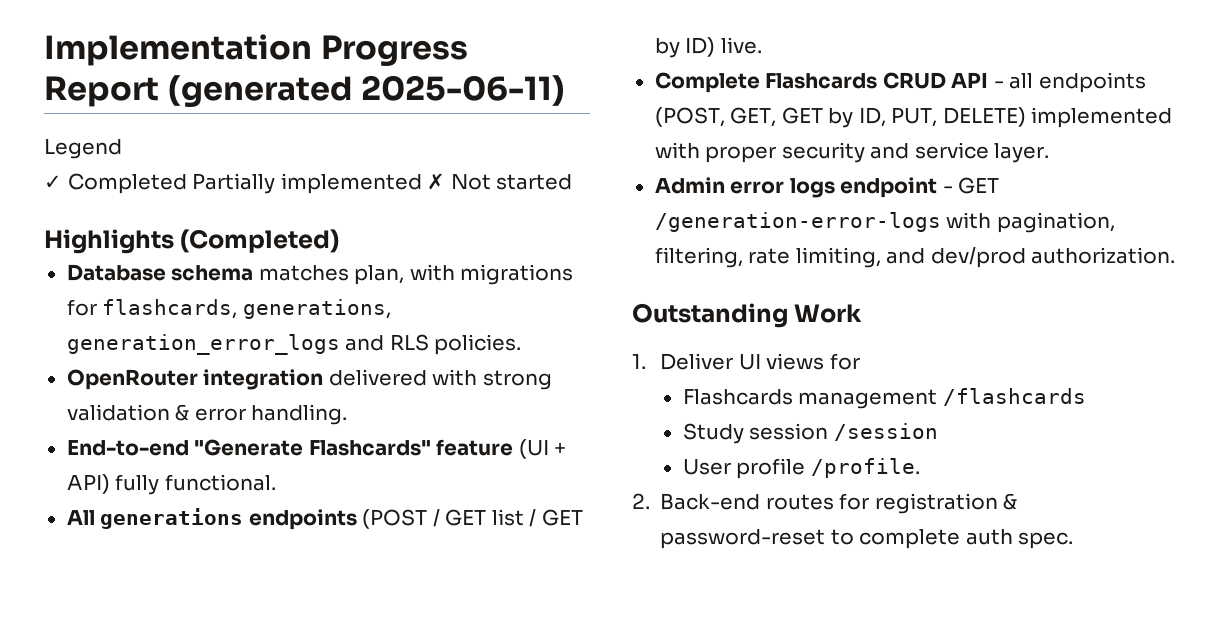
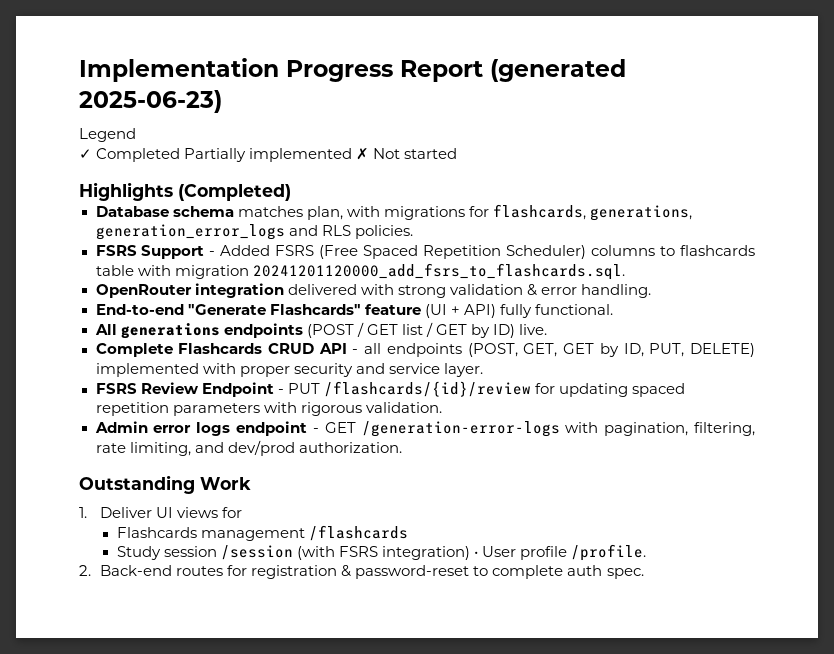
[361,75,566,106] 2025-06-11) -> [79,90,222,113] 2025-06-23)
(522, 344) none -> [95,245,756,259] [95,263,625,280] // FSRS Support - Added FSRS (Free Spaced Repetition Scheduler) columns to flashcards table with migration 20241201120000_add_fsrs_to_flashcards.sql.
(1050, 153) none -> [95,381,685,397] [95,402,442,416] // FSRS Review Endpoint - PUT /flashcards/{id}/review for updating spaced repetition parameters with rigorous validation.
(938, 432) // -> [296,546,478,560] (with FSRS integration) •

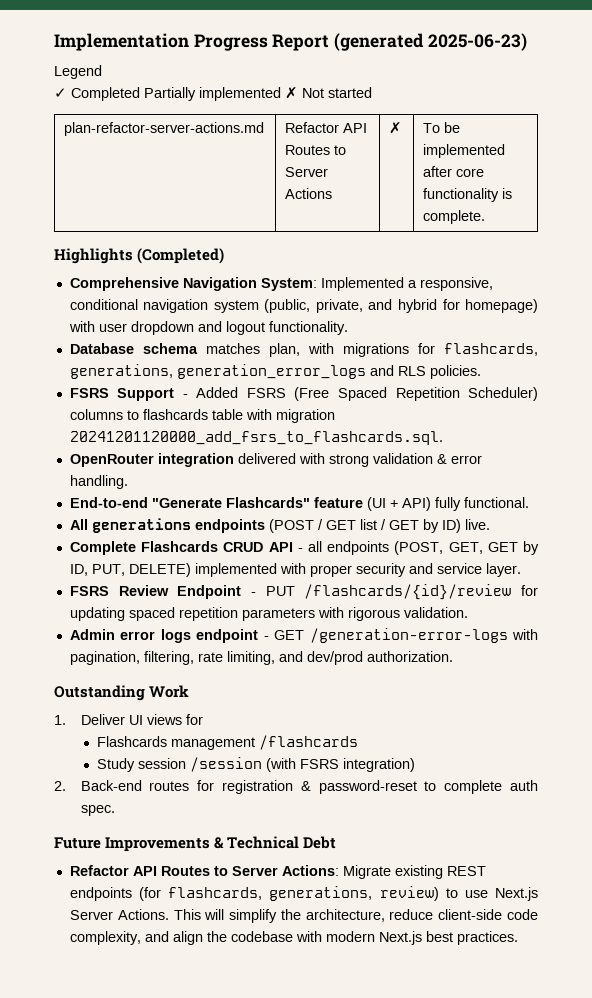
[79,182,291,201] // Highlights (Completed) -> [64,122,265,136] [285,122,368,133] [285,145,347,155] [285,167,329,177] [285,188,333,199] [389,122,403,134] [423,122,461,133] [423,144,506,158] [423,166,485,177] [423,188,513,202] [423,210,486,224] [54,248,225,264] [69,277,493,291] [69,299,539,313] [68,321,348,335] // plan-refactor-server-actions.md | Refactor API Routes to Server Actions | ✗ | To be implemented after core functionality is complete. // Highlights (Completed) // Comprehensive Navigation System: Implemented a responsive, conditional navigation system (public, private, and hybrid for homepage) with user dropdown and logout functionality.
[473,544,647,561] • User profile /profile. -> (415, 765) none
(644, 573) none -> [54,836,337,852] [69,865,486,879] [69,886,538,901] [69,909,538,923] [69,931,518,945] // Future Improvements & Technical Debt // Refactor API Routes to Server Actions: Migrate existing REST endpoints (for flashcards, generations, review) to use Next.js Server Actions. This will simplify the architecture, reduce client-side code complexity, and align the codebase with modern Next.js best practices.

